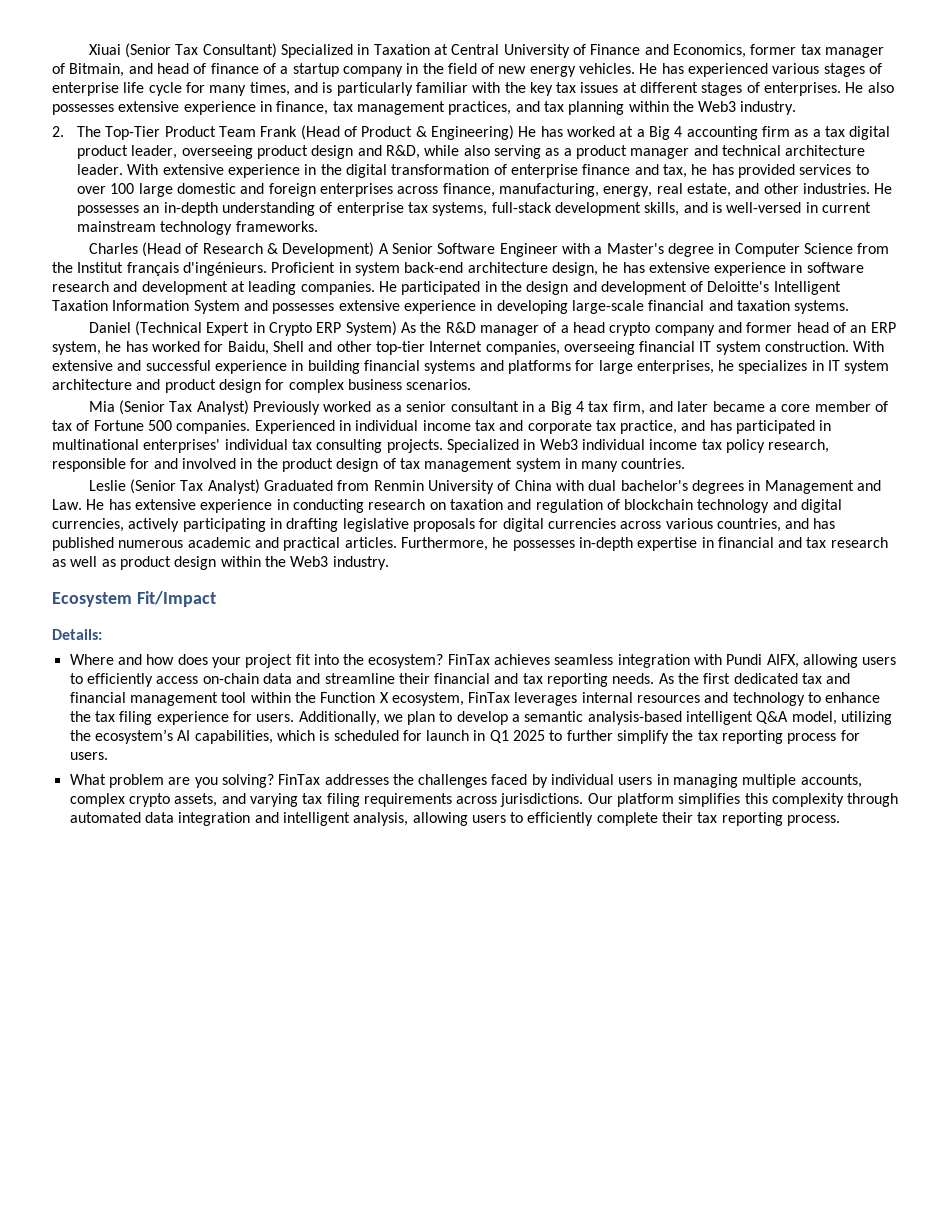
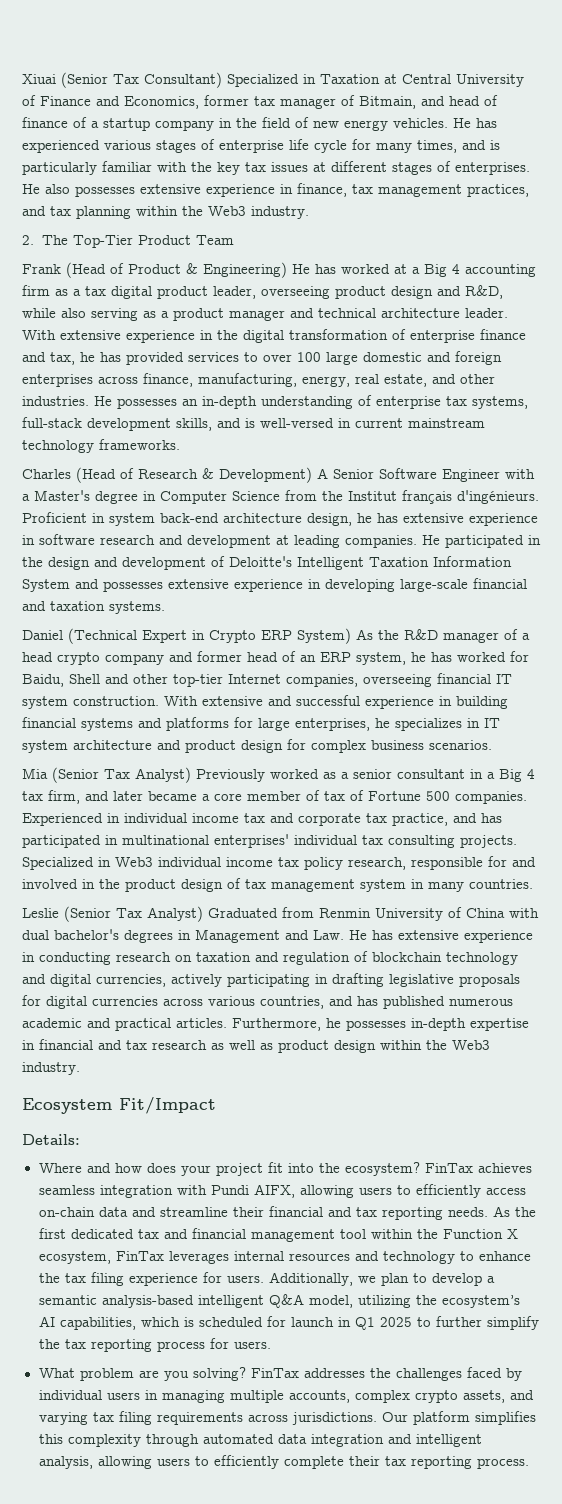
(257, 131) none -> (234, 240) //

